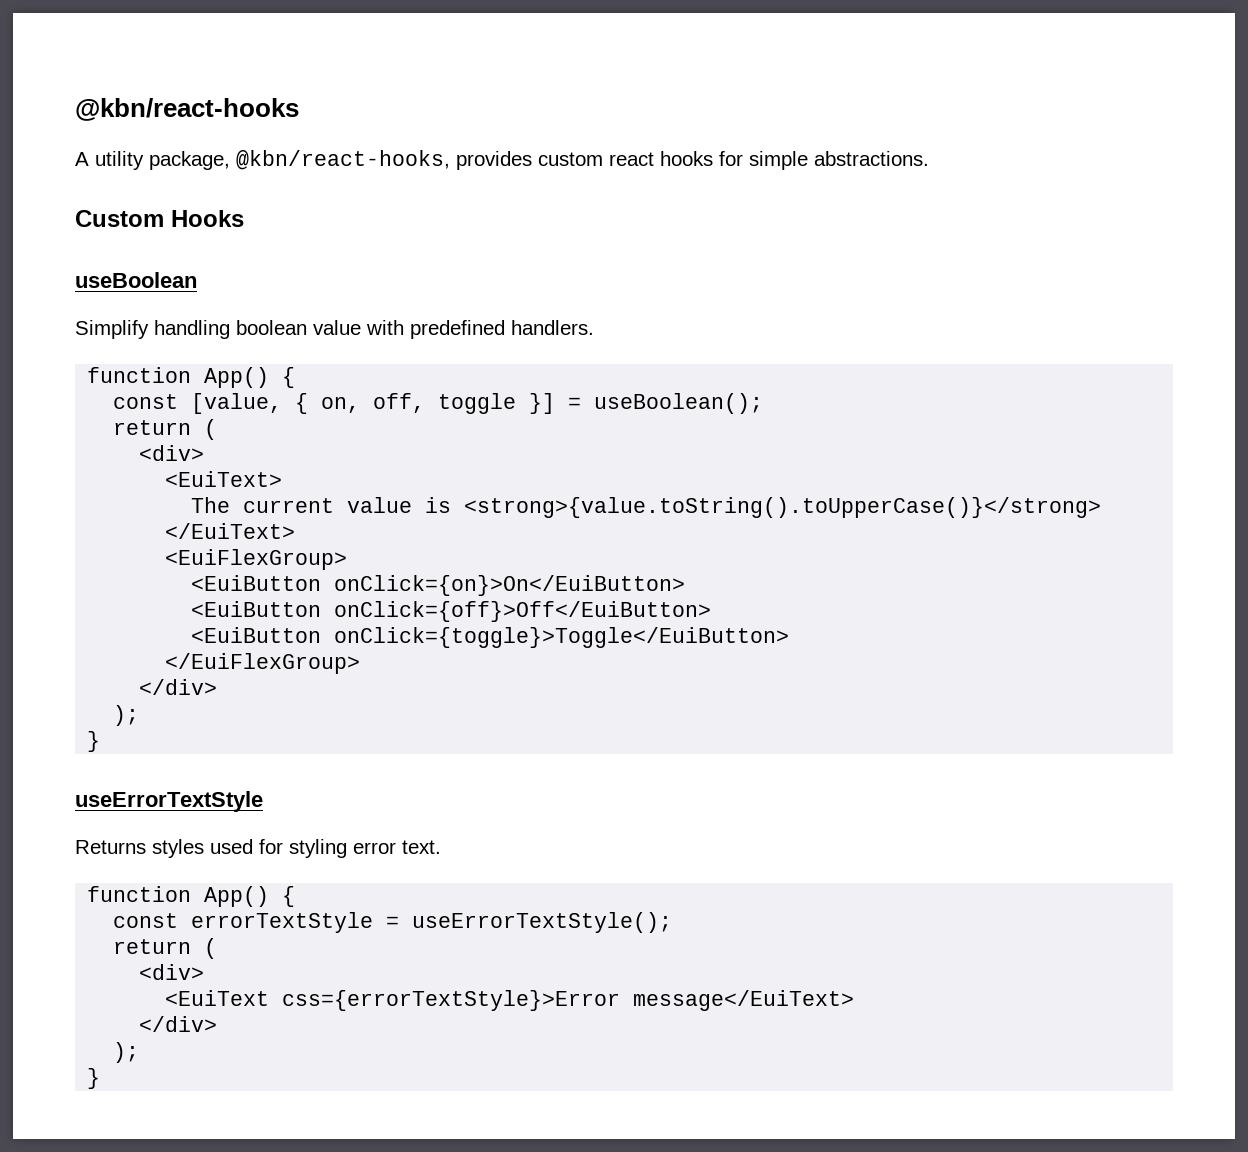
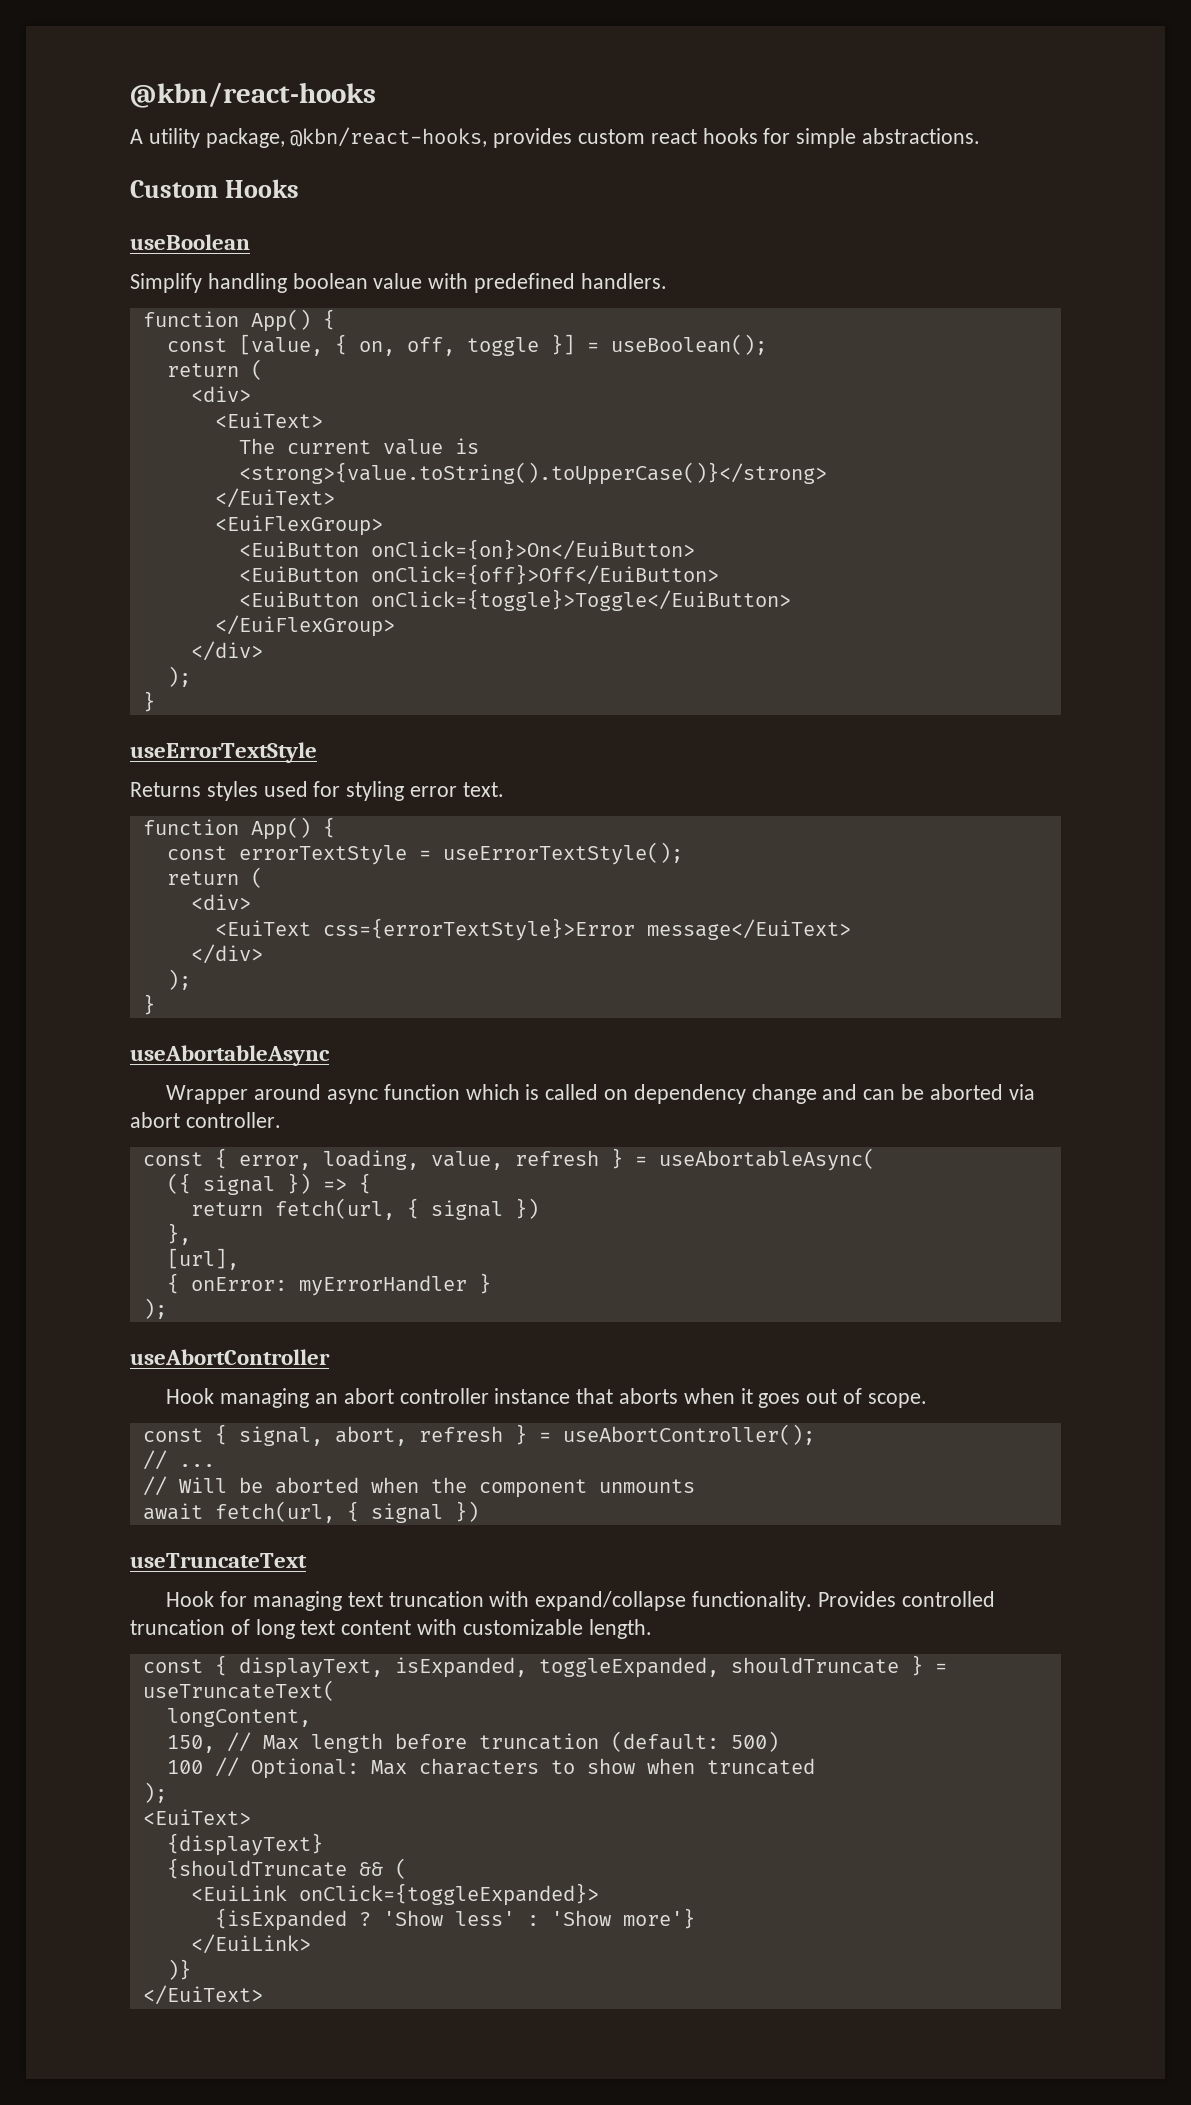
(101, 1078) none -> [130,1045,330,1066] [166,1084,1035,1104] [130,1112,281,1128] [142,1148,875,1171] [166,1173,371,1195] [190,1198,539,1220] [166,1223,191,1245] [166,1248,239,1270] [166,1273,491,1296] [142,1298,167,1319] [130,1349,330,1365] [166,1388,927,1408] [142,1424,815,1446] [142,1450,215,1470] [142,1476,695,1498] [142,1501,479,1523] [130,1553,307,1568] [166,1591,995,1611] [130,1619,652,1639] [142,1655,947,1678] [142,1680,335,1701] [166,1708,311,1727] [166,1731,779,1753] [166,1757,815,1779] [142,1782,167,1803] [142,1809,251,1825] [166,1833,323,1856] [166,1858,407,1879] [190,1883,599,1906] [214,1908,695,1931] [190,1934,311,1954] [166,1959,191,1980] [142,1985,263,2005] // useAbortableAsync // Wrapper around async function which is called on dependency change and can be aborted via abort controller. // const { error, loading, value, refresh } = useAbortableAsync( // ({ signal }) => { // return fetch(url, { signal }) // }, // [url], // { onError: myErrorHandler } // ); // useAbortController // Hook managing an abort controller instance that aborts when it goes out of scope. // const { signal, abort, refresh } = useAbortController(); // // ... // // Will be aborted when the component unmounts // await fetch(url, { signal }) // useTruncateText // Hook for managing text truncation with expand/collapse functionality. Provides controlled truncation of long text content with customizable length. // const { displayText, isExpanded, toggleExpanded, shouldTruncate } = useTruncateText( // longContent, // 150, // Max length before truncation (default: 500) // 100 // Optional: Max characters to show when truncated // ); // <EuiText> // {displayText} // {shouldTruncate && ( // <EuiLink onClick={toggleExpanded}> // {isExpanded ? 'Show less' : 'Show more'} // </EuiLink> // )} // </EuiText>

